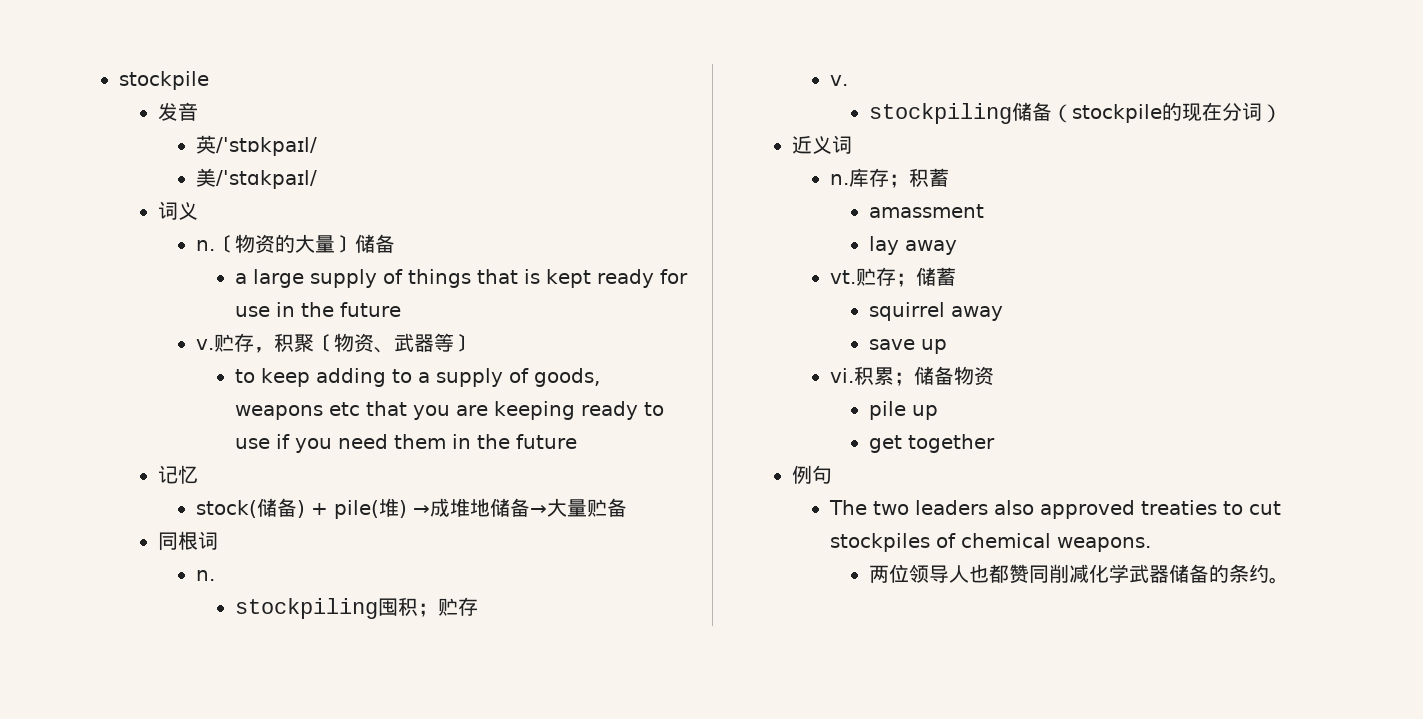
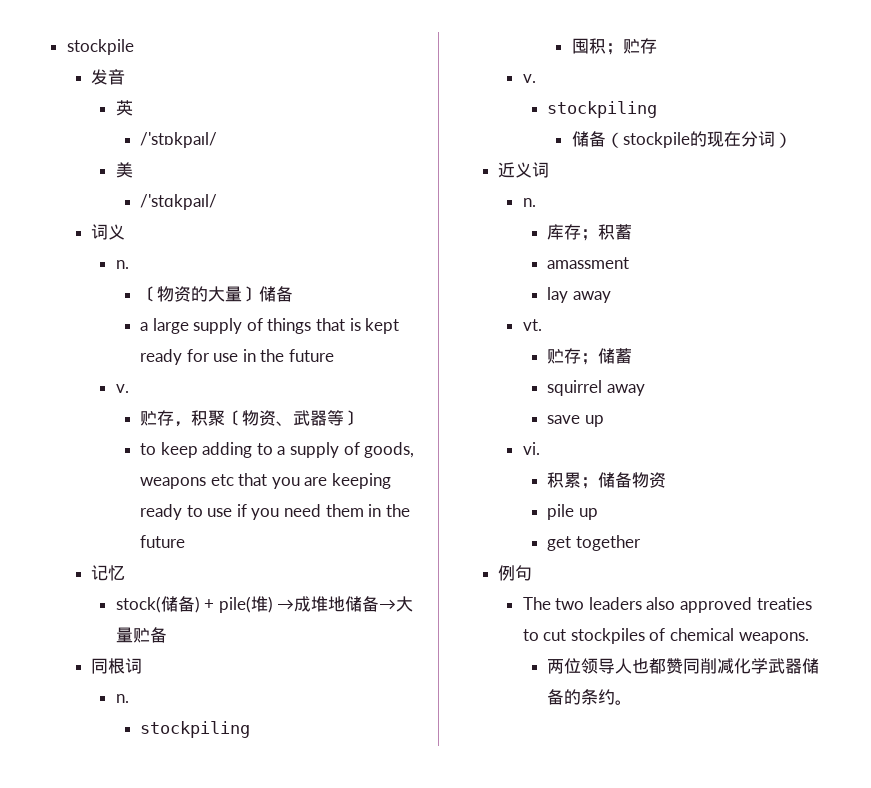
(217, 144) none -> (133, 108) //
(217, 177) none -> (133, 170) //
(216, 245) none -> (129, 264) //
(215, 344) none -> (129, 388) //
(378, 608) none -> (251, 729) //
(1012, 113) none -> (658, 109) //
(850, 179) none -> (536, 202) //
(857, 277) none -> (542, 325) //
(855, 375) none -> (540, 448) //

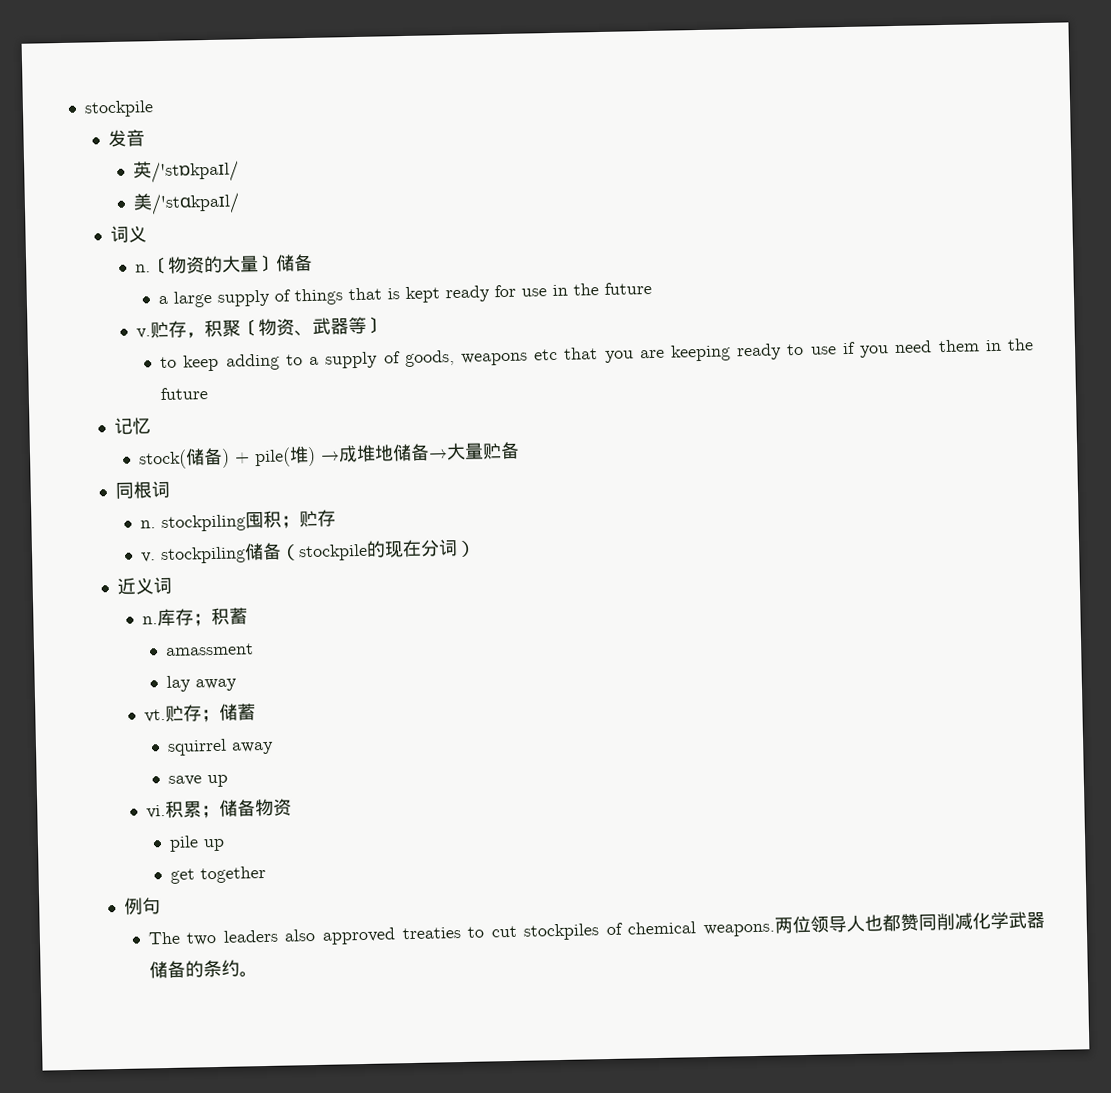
(133, 108) // -> (152, 170) none
(133, 170) // -> (153, 202) none
(129, 264) // -> (151, 268) none
(129, 388) // -> (151, 333) none
[140,721,251,738] // stockpiling // -> [160,514,246,533] stockpiling
[547,101,658,118] // stockpiling // -> [159,546,246,565] stockpiling
(536, 202) // -> (158, 620) none
(542, 325) // -> (166, 716) none
(540, 448) // -> (166, 812) none
(809, 638) // -> (775, 930) none

